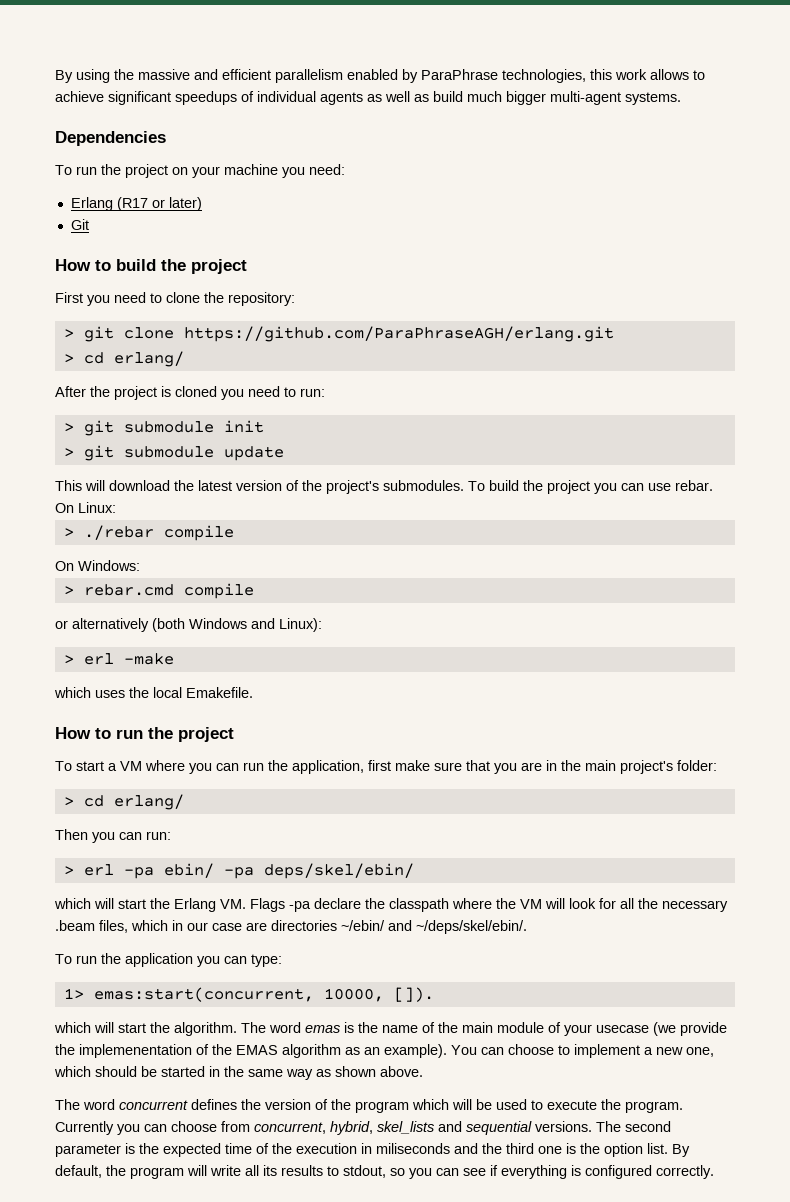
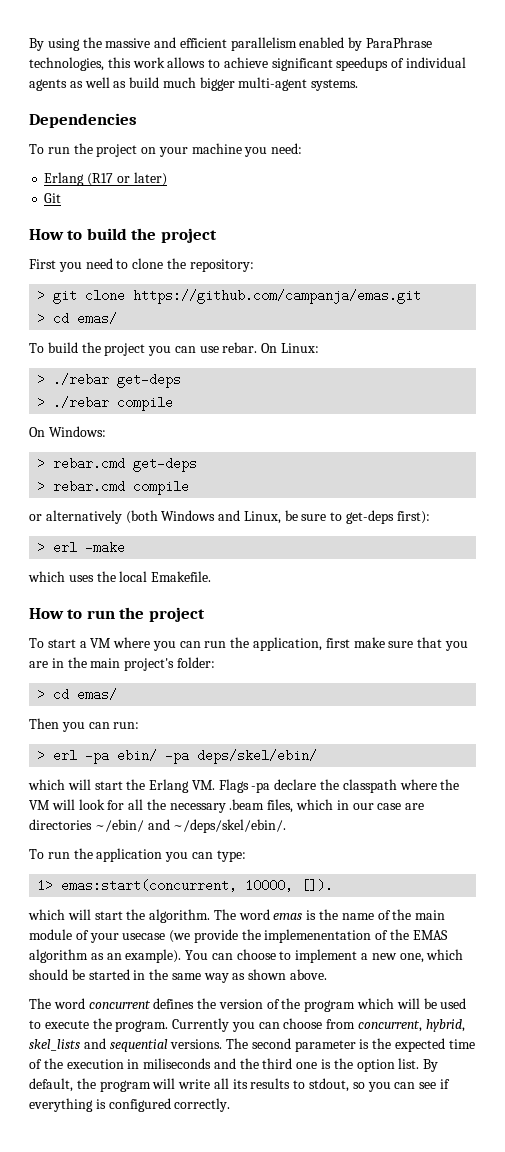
[183,326,614,342] [63,351,184,367] [55,386,325,400] [63,420,264,436] [63,445,284,461] [55,480,464,494] https://github.com/ParaPhraseAGH/erlang.git // > cd erlang/ // After the project is cloned you need to run: // > git submodule init // > git submodule update // This will download the latest version of the project's submodules. -> [133,289,422,304] [37,312,118,325] https://github.com/campanja/emas.git // > cd emas/ //
(116, 507) none -> [37,373,182,388] // > ./rebar get-deps
(140, 565) none -> [37,457,198,472] // > rebar.cmd get-deps
[279,618,322,632] Linux): -> [243,510,430,524] Linux, be sure to get-deps first):
[113,794,184,810] erlang/ -> [77,688,118,701] emas/

